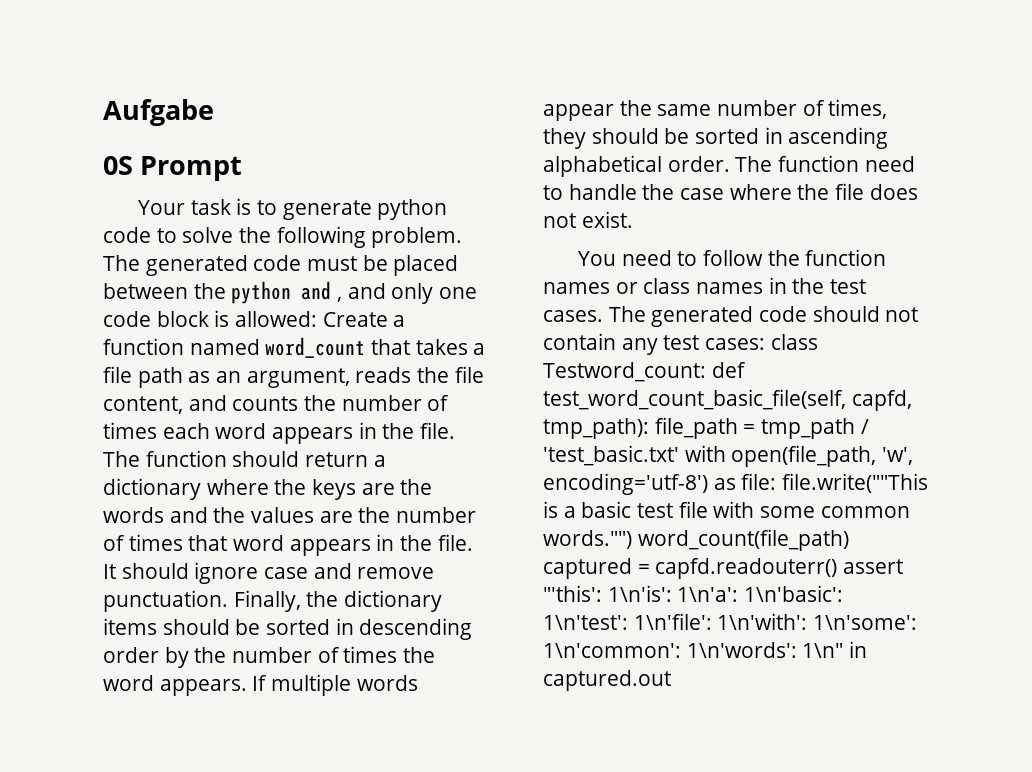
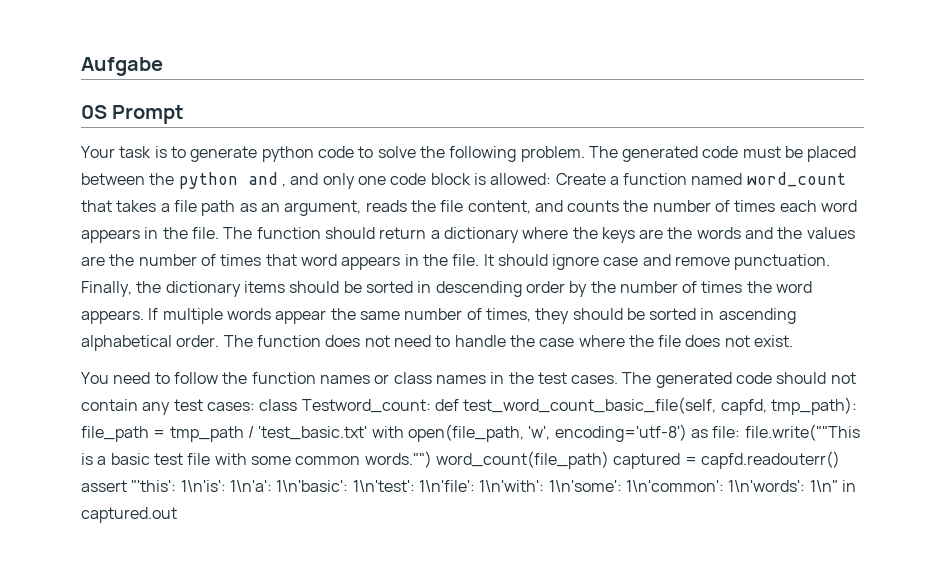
(860, 163) none -> [325,335,390,347] does not

